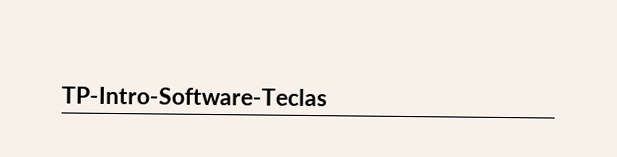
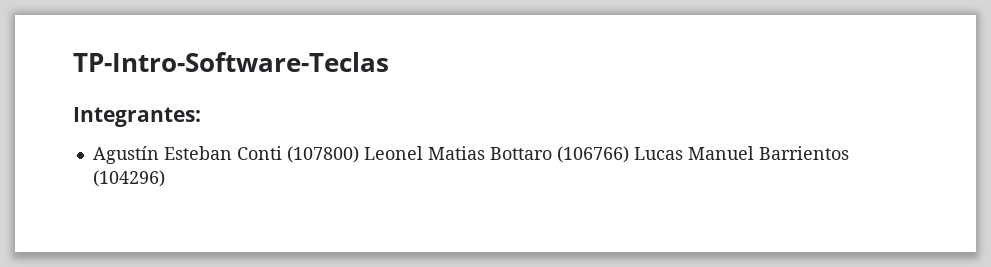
(327, 96) none -> [73,107,201,127] [92,146,849,164] [92,170,165,187] // Integrantes: // Agustín Esteban Conti (107800) Leonel Matias Bottaro (106766) Lucas Manuel Barrientos (104296)

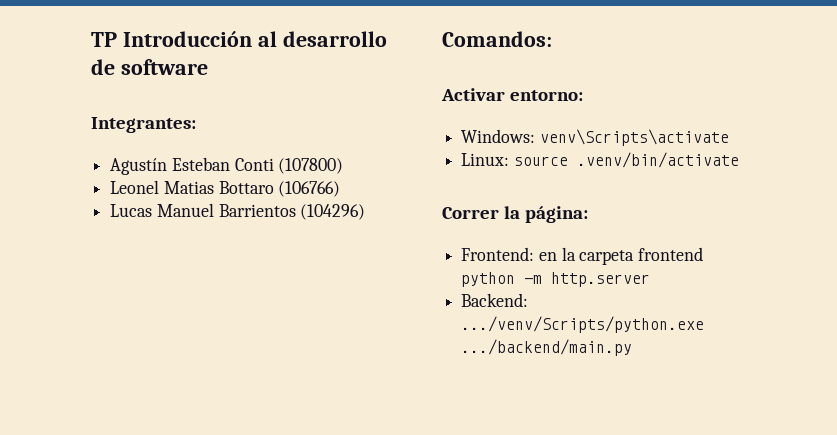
[73,52,389,72] TP-Intro-Software-Teclas -> [91,31,387,47] [91,59,208,75] TP Introducción al desarrollo de software
(359, 154) none -> (344, 166) //
(629, 154) none -> (341, 189) //
(165, 178) none -> [442,31,552,47] [441,88,584,101] [461,129,729,146] [461,152,739,168] [442,206,589,223] [461,247,704,265] [461,272,651,287] [461,293,529,307] [461,316,705,333] [461,339,633,356] // Comandos: // Activar entorno: // Windows: venv\Scripts\activate // Linux: source .venv/bin/activate // Correr la página: // Frontend: en la carpeta frontend python -m http.server // Backend: .../venv/Scripts/python.exe .../backend/main.py

